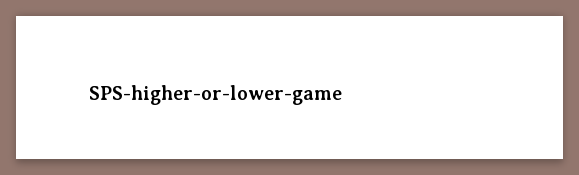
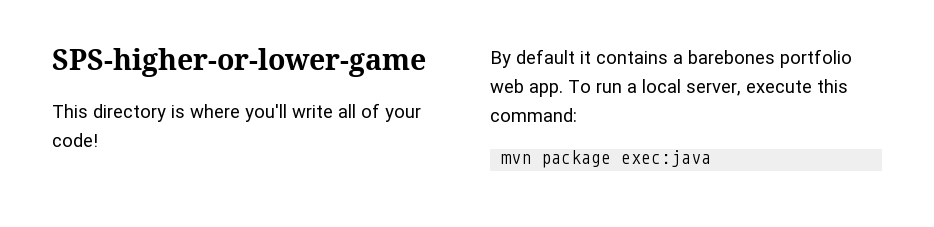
(342, 95) none -> [52,103,421,122] [52,133,98,147] [490,49,852,68] [490,79,848,97] [490,108,577,122] [501,150,712,168] // This directory is where you'll write all of your code! // By default it contains a barebones portfolio web app. To run a local server, execute this command: // mvn package exec:java

